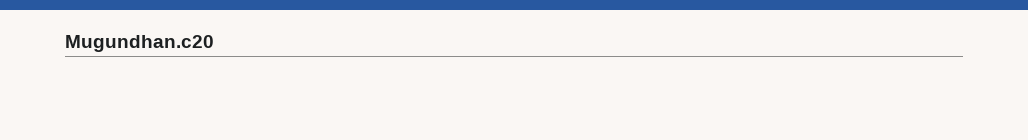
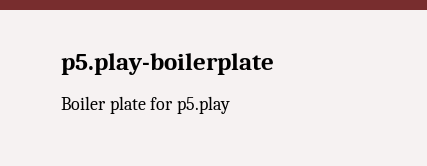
[65,35,214,52] Mugundhan.c20 -> [61,53,274,75] [61,96,231,114] p5.play-boilerplate // Boiler plate for p5.play

